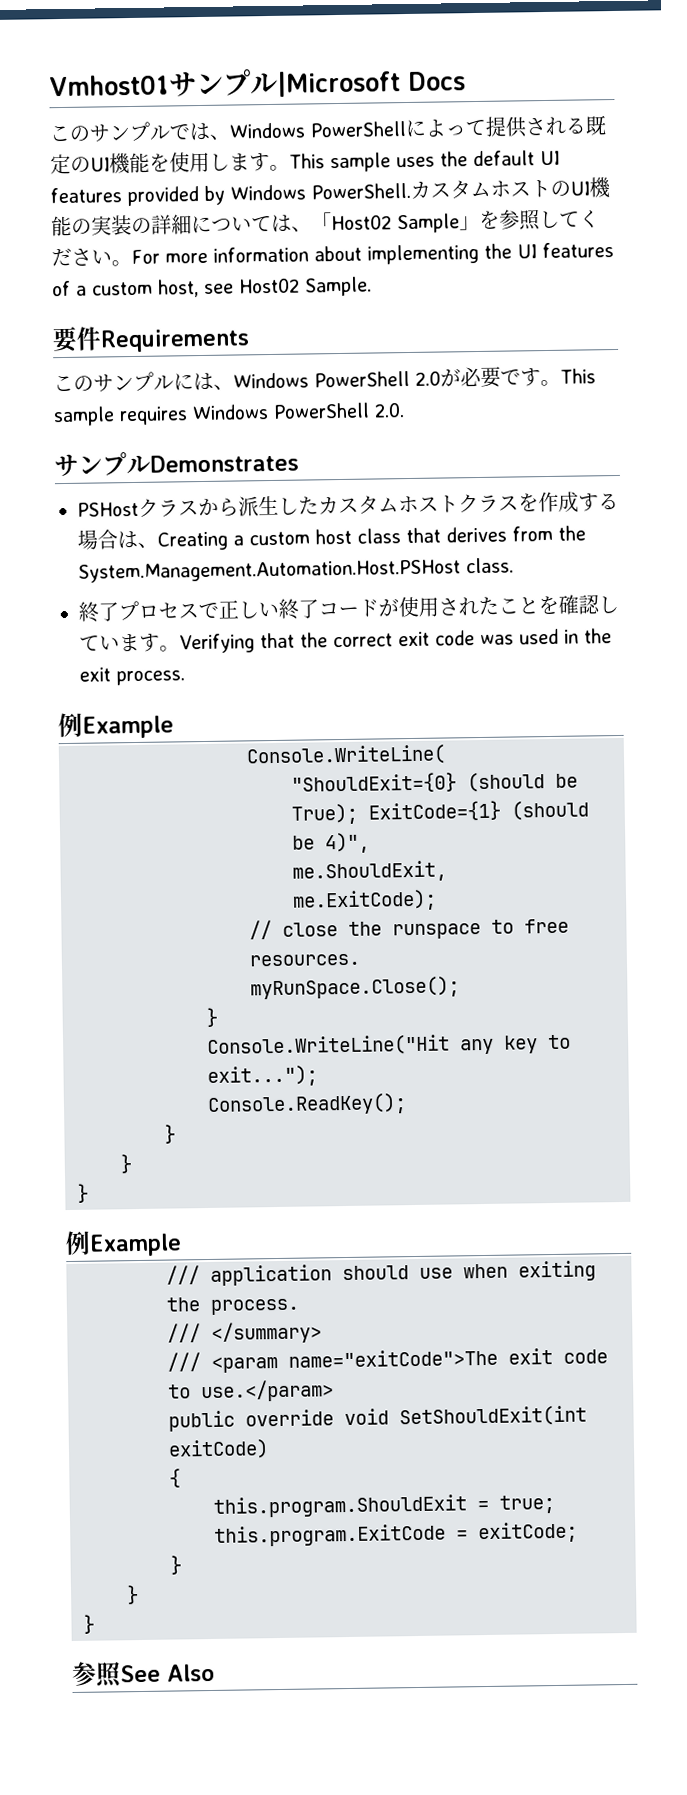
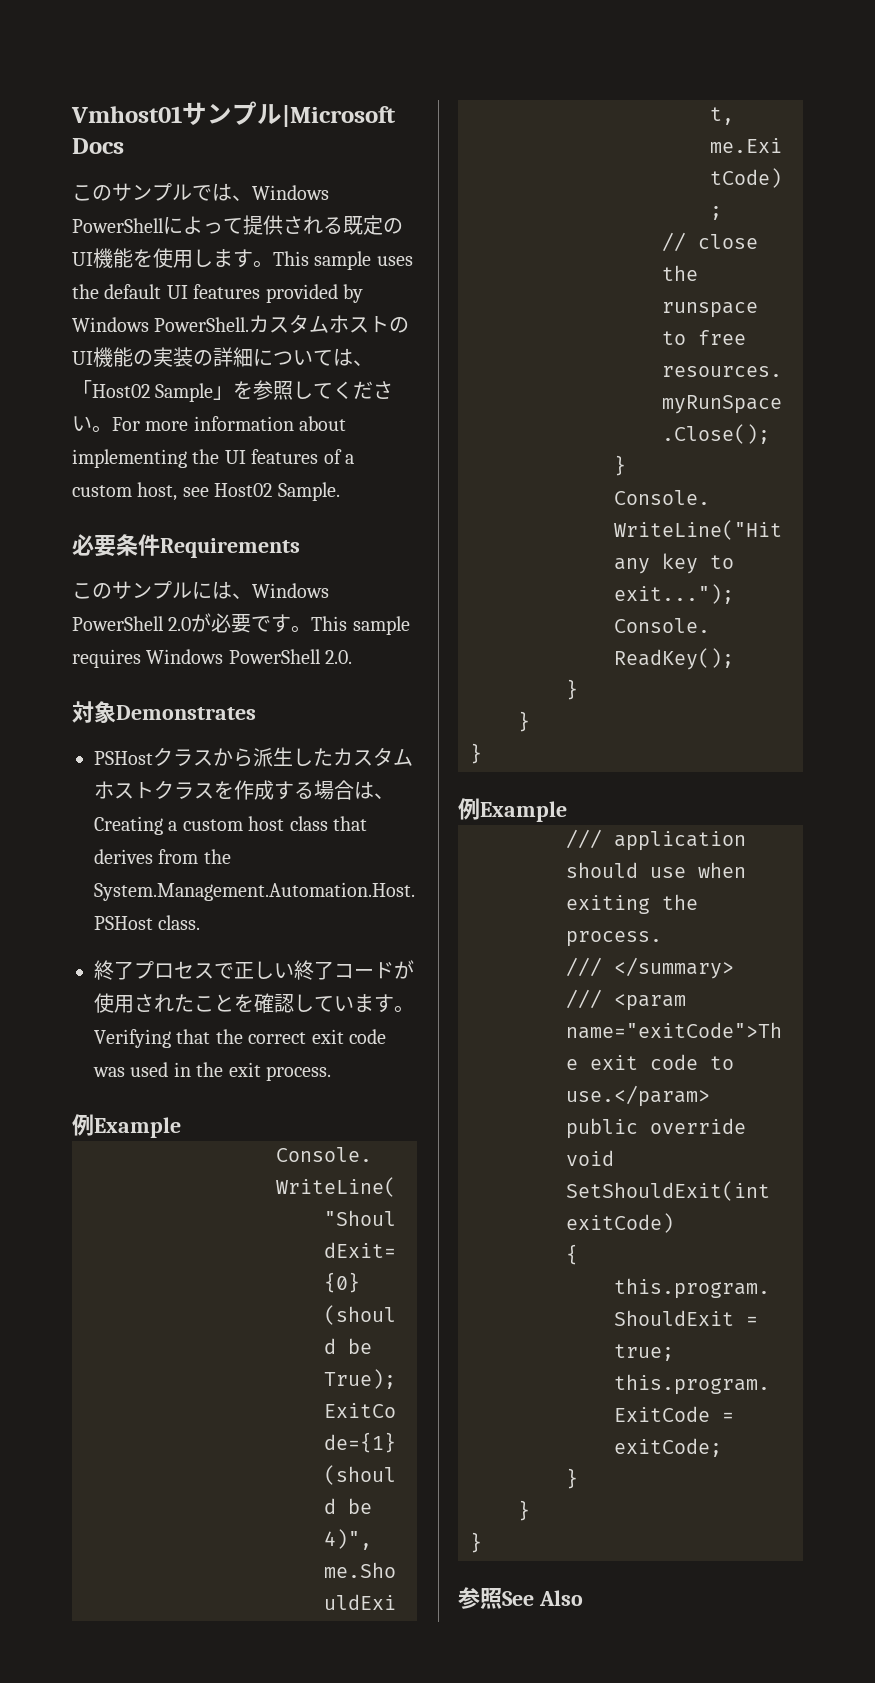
[52,326,79,353] 要 -> [72,534,138,557] 必要条
[54,452,151,477] サンプル -> [72,701,116,723] 対象

